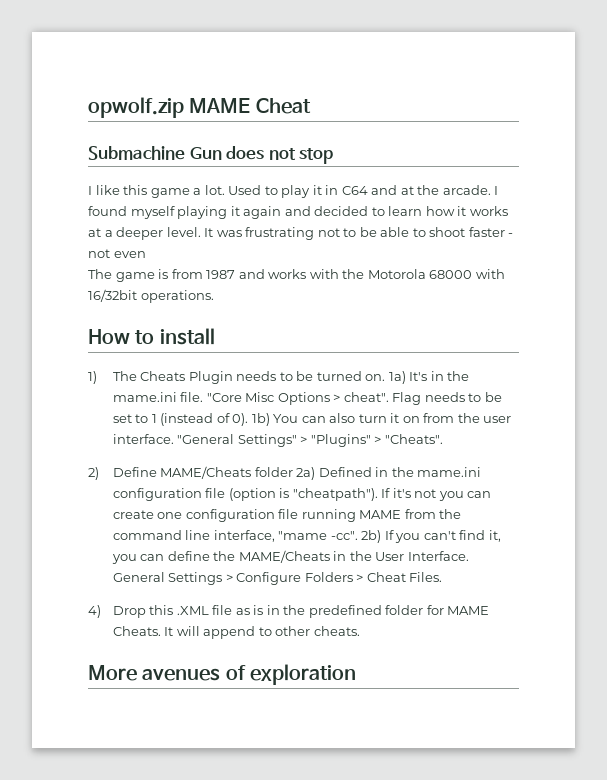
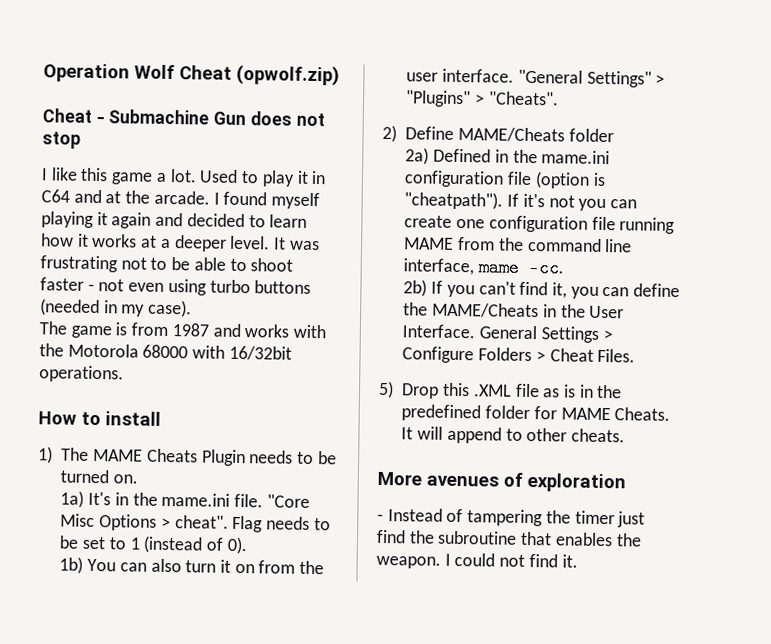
[88,97,311,118] opwolf.zip MAME Cheat // -> [43,63,340,86] [42,108,105,124] Operation Wolf Cheat (opwolf.zip) // Cheat -
(146, 254) none -> [167,278,312,296] [40,298,193,318] using turbo buttons (needed in my case).
(137, 376) none -> [93,448,144,462] MAME
(386, 377) none -> (139, 479) //
(249, 419) none -> (248, 545) //
(293, 472) none -> (614, 135) //
[278,531,358,540] "mame -cc". -> [478,258,565,278] mame -cc. //
[88,605,101,618] 4) -> [378,380,394,399] 5)
(356, 674) none -> [377,508,646,528] [376,529,642,547] [376,552,578,569] // - Instead of tampering the timer just find the subroutine that enables the weapon. I could not find it.

